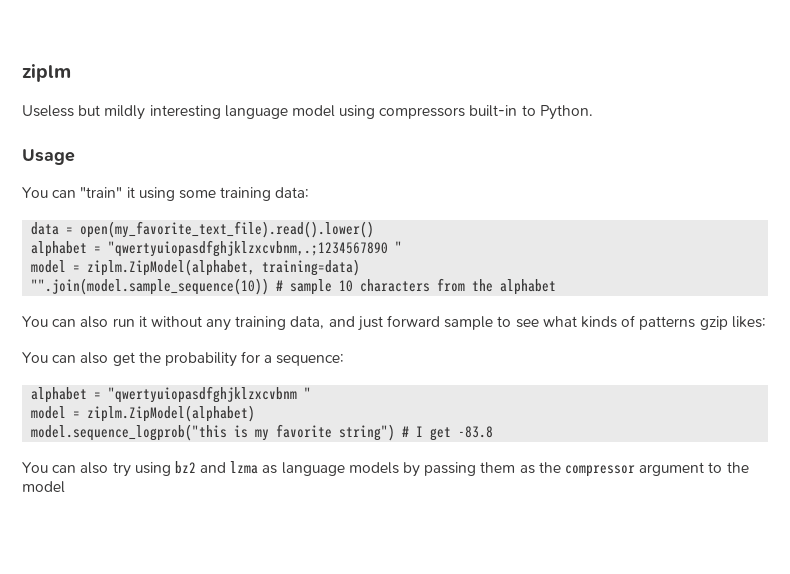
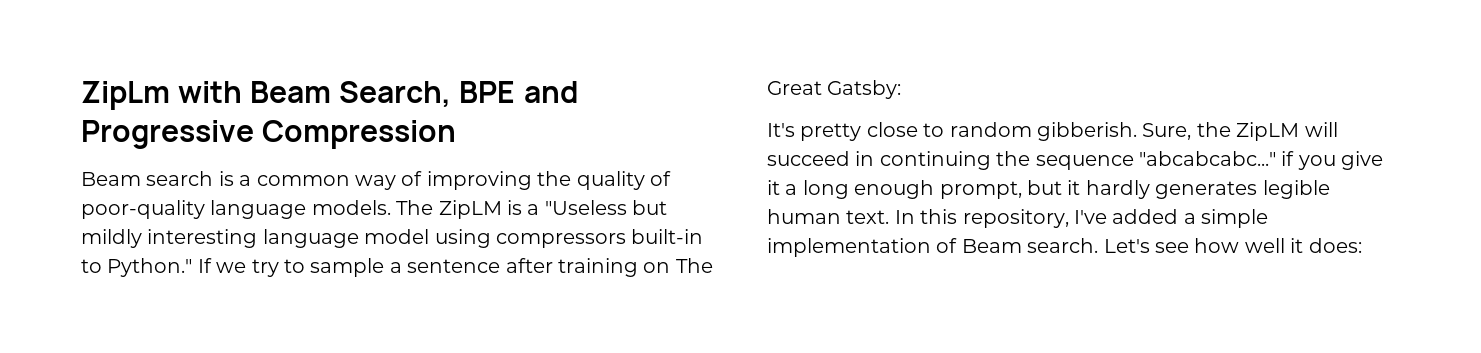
[22,64,71,82] [22,105,74,117] ziplm // Useless -> [81,81,579,110] [81,120,457,149] [81,171,671,190] [81,200,627,219] ZipLm with Beam Search, BPE and Progressive Compression // Beam search is a common way of improving the quality of poor-quality language models. The ZipLM is a "Useless
[539,105,593,120] [22,149,75,165] [22,187,310,201] [31,221,375,238] [31,240,403,257] [31,259,361,276] [31,278,557,295] [22,315,766,331] [22,351,345,367] [31,386,312,403] [31,405,256,422] [31,424,494,441] [22,461,749,477] [22,481,65,493] Python. // Usage // You can "train" it using some training data: // data = open(my_favorite_text_file).read().lower() // alphabet = "qwertyuiopasdfghjklzxcvbnm,.;1234567890 " // model = ziplm.ZipModel(alphabet, training=data) // "".join(model.sample_sequence(10)) # sample 10 characters from the alphabet // You can also run it without any training data, and just forward sample to see what kinds of patterns gzip likes: // You can also get the probability for a sequence: // alphabet = "qwertyuiopasdfghjklzxcvbnm " // model = ziplm.ZipModel(alphabet) // model.sequence_logprob("this is my favorite string") # I get -83.8 // You can also try using bz2 and lzma as language models by passing them as the compressor argument to the model -> [107,258,713,277] [767,80,902,99] [767,122,1338,141] [767,151,1384,170] [767,180,1330,199] [767,209,1269,228] [767,238,1362,257] Python." If we try to sample a sentence after training on The Great Gatsby: // It's pretty close to random gibberish. Sure, the ZipLM will succeed in continuing the sequence "abcabcabc..." if you give it a long enough prompt, but it hardly generates legible human text. In this repository, I've added a simple implementation of Beam search. Let's see how well it does:

